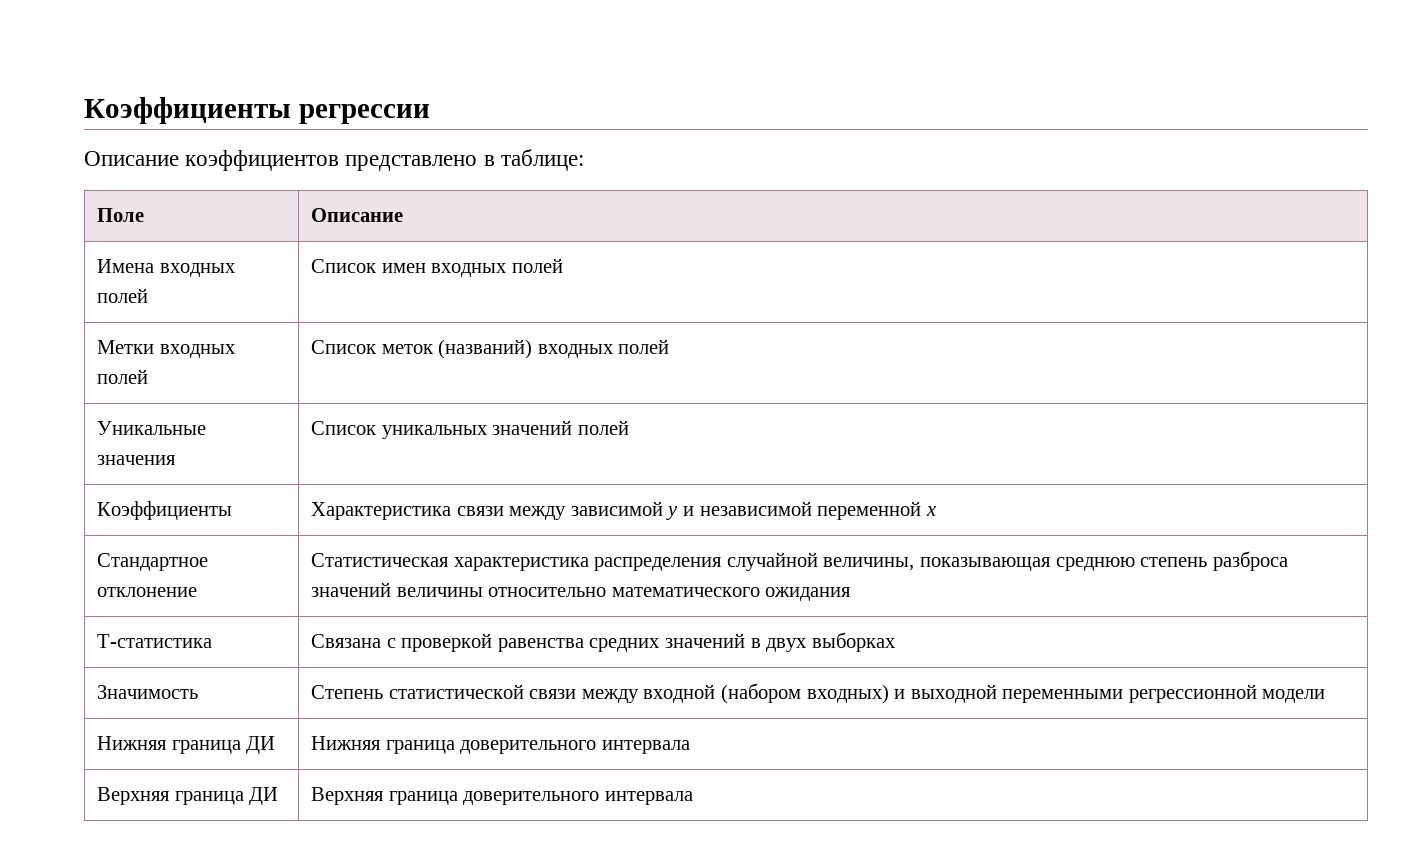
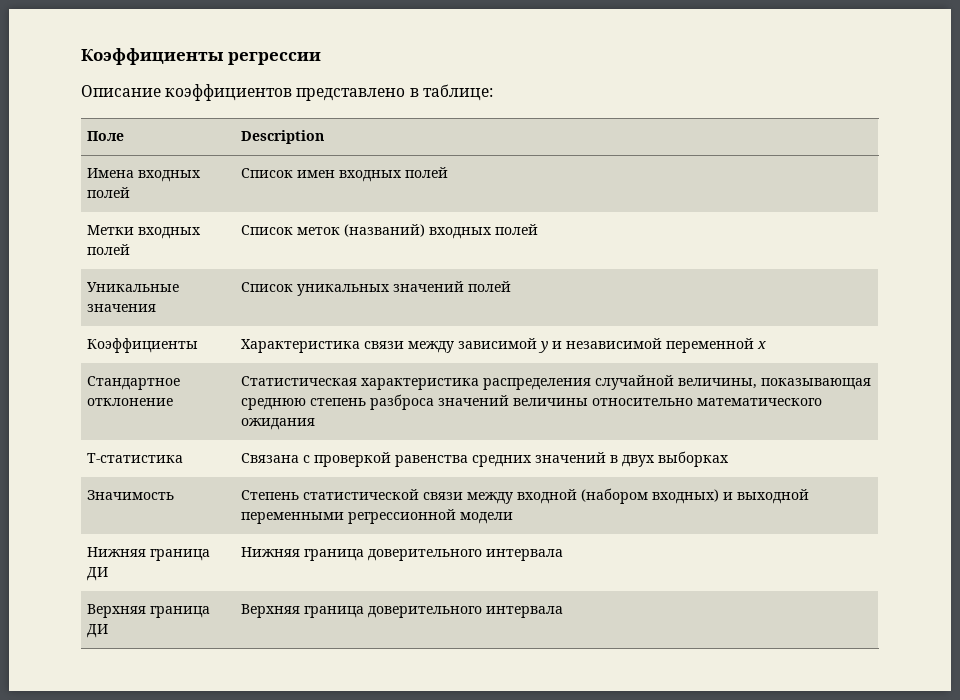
[311,208,404,222] Описание -> [241,130,325,144] Description

